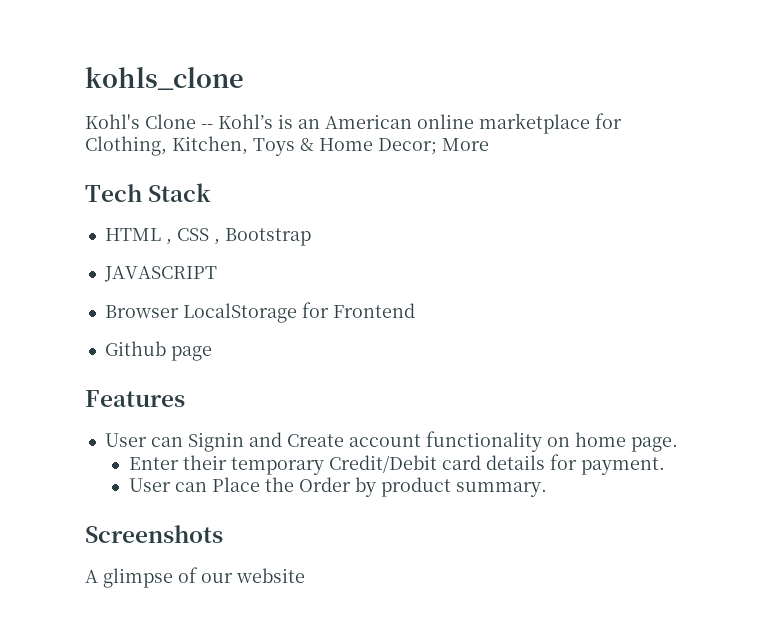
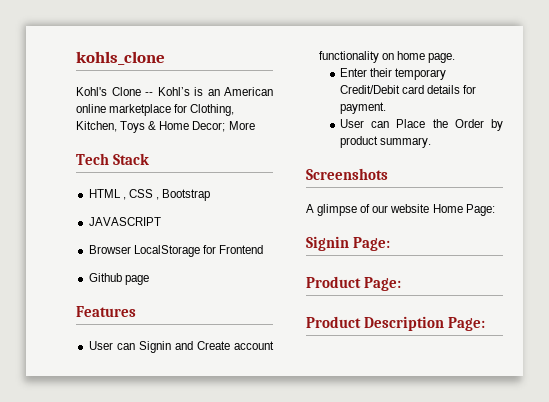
(305, 575) none -> [432,204,495,216] [306,236,390,251] [306,276,401,291] [306,316,485,331] Home Page: // Signin Page: // Product Page: // Product Description Page:

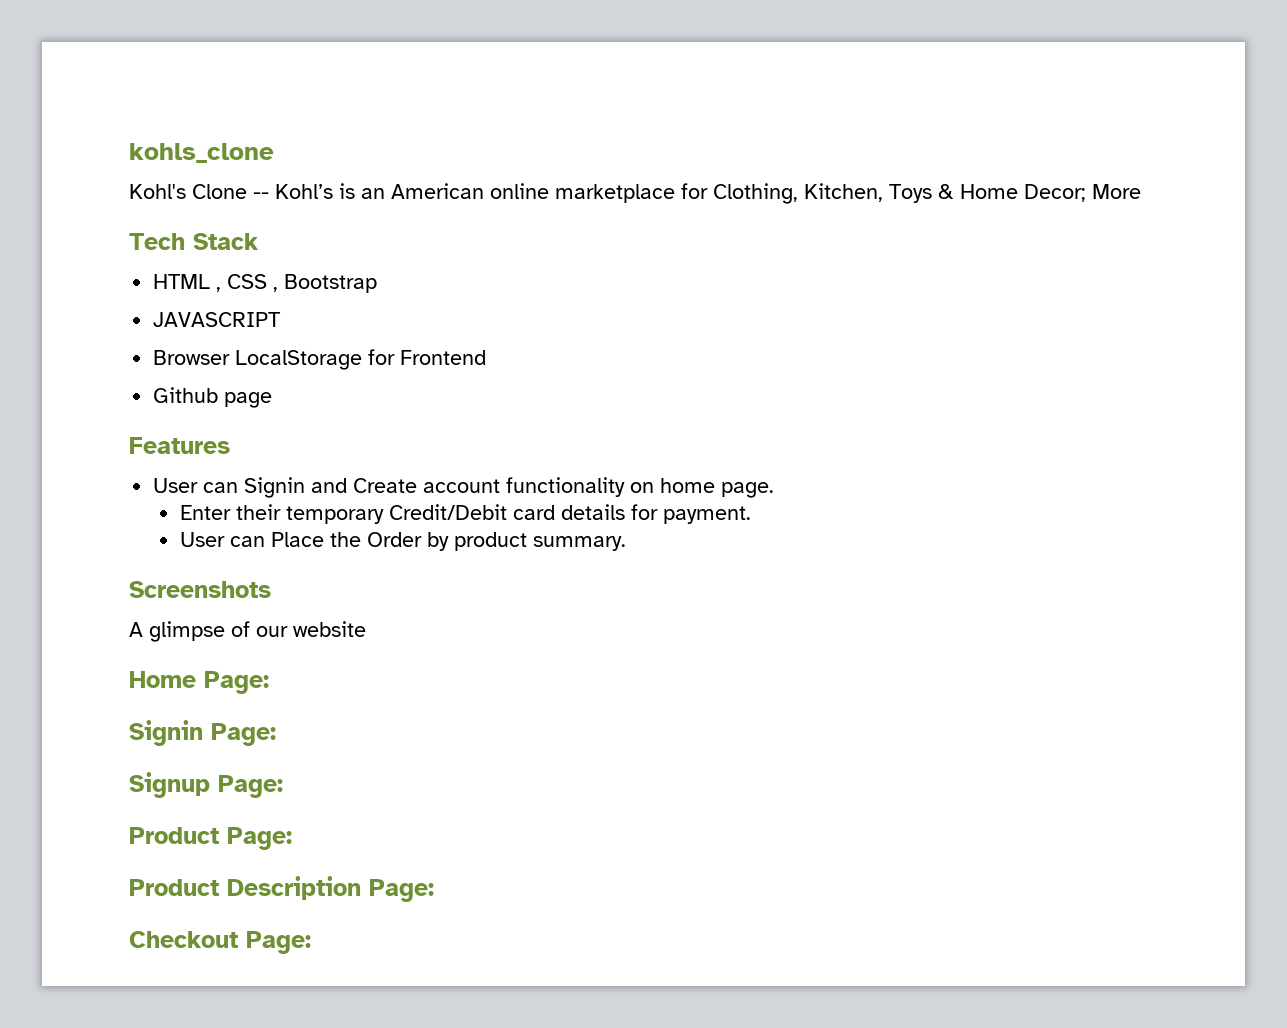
(430, 208) none -> (366, 629) //
(390, 244) none -> [129,772,283,798] // Signup Page:
(485, 324) none -> [129,931,311,954] // Checkout Page:

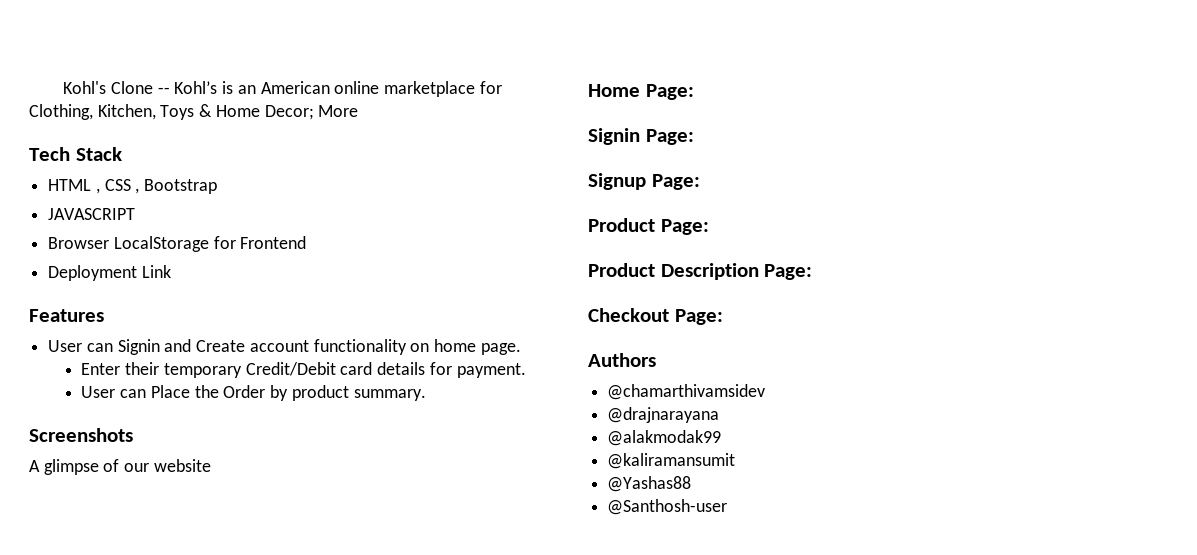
[129,143,274,163] kohls_clone // -> (63, 87) none
[153,387,273,408] Github page -> [48,265,171,281] Deployment Link
(311, 942) none -> [588,353,656,367] [607,384,766,400] [607,407,720,423] [607,430,722,446] [607,453,736,469] [607,476,692,492] [607,499,728,515] // Authors // @chamarthivamsidev // @drajnarayana // @alakmodak99 // @kaliramansumit // @Yashas88 // @Santhosh-user

